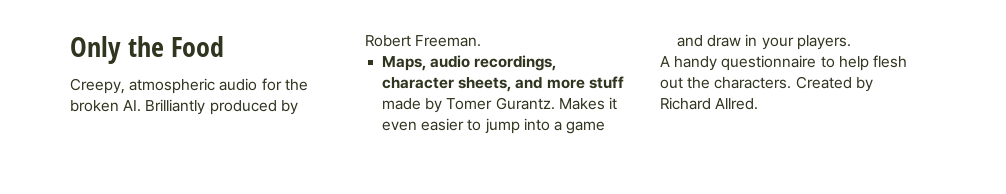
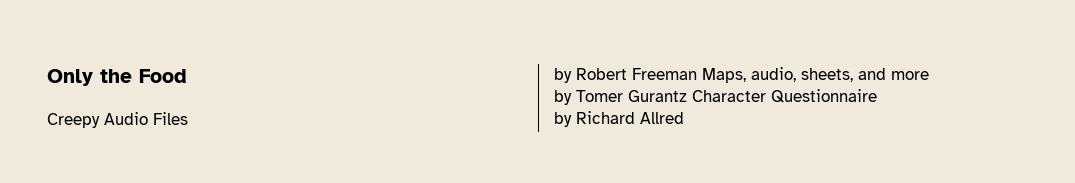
[70,78,308,94] [70,99,298,115] [365,35,482,47] [382,55,557,71] [382,76,624,92] [382,97,617,113] [382,118,606,134] [677,34,851,50] [660,55,907,71] [660,76,852,89] Creepy, atmospheric audio for the broken AI. Brilliantly produced by Robert Freeman. // Maps, audio recordings, character sheets, and more stuff made by Tomer Gurantz. Makes it even easier to jump into a game and draw in your players. // A handy questionnaire to help flesh out the characters. Created -> [47,112,188,128] [554,67,929,83] [554,89,877,105] Creepy Audio Files // by Robert Freeman Maps, audio, sheets, and more // by Tomer Gurantz Character Questionnaire //
[715,98,759,110] Allred. -> [640,112,684,124] Allred

